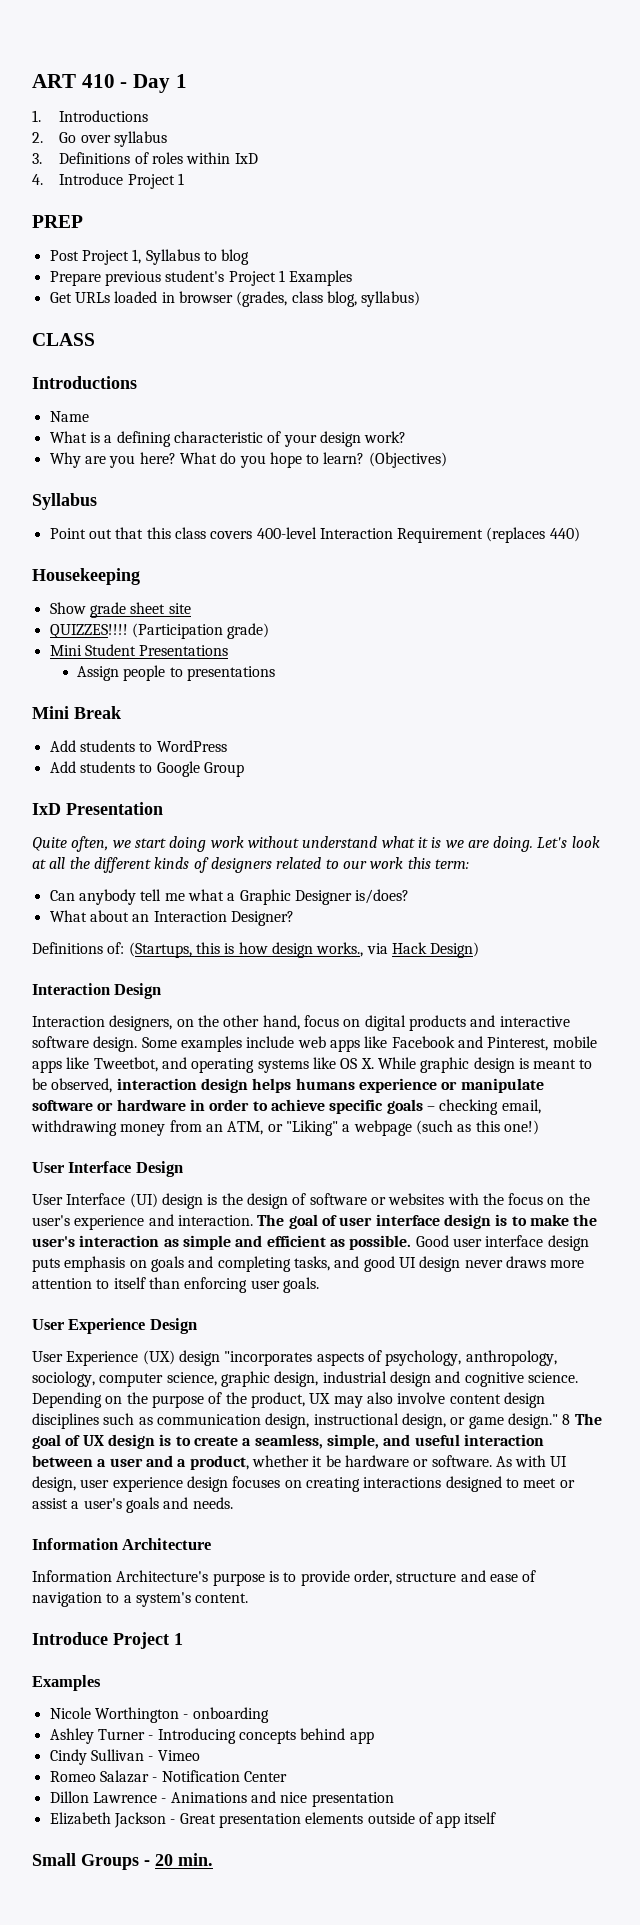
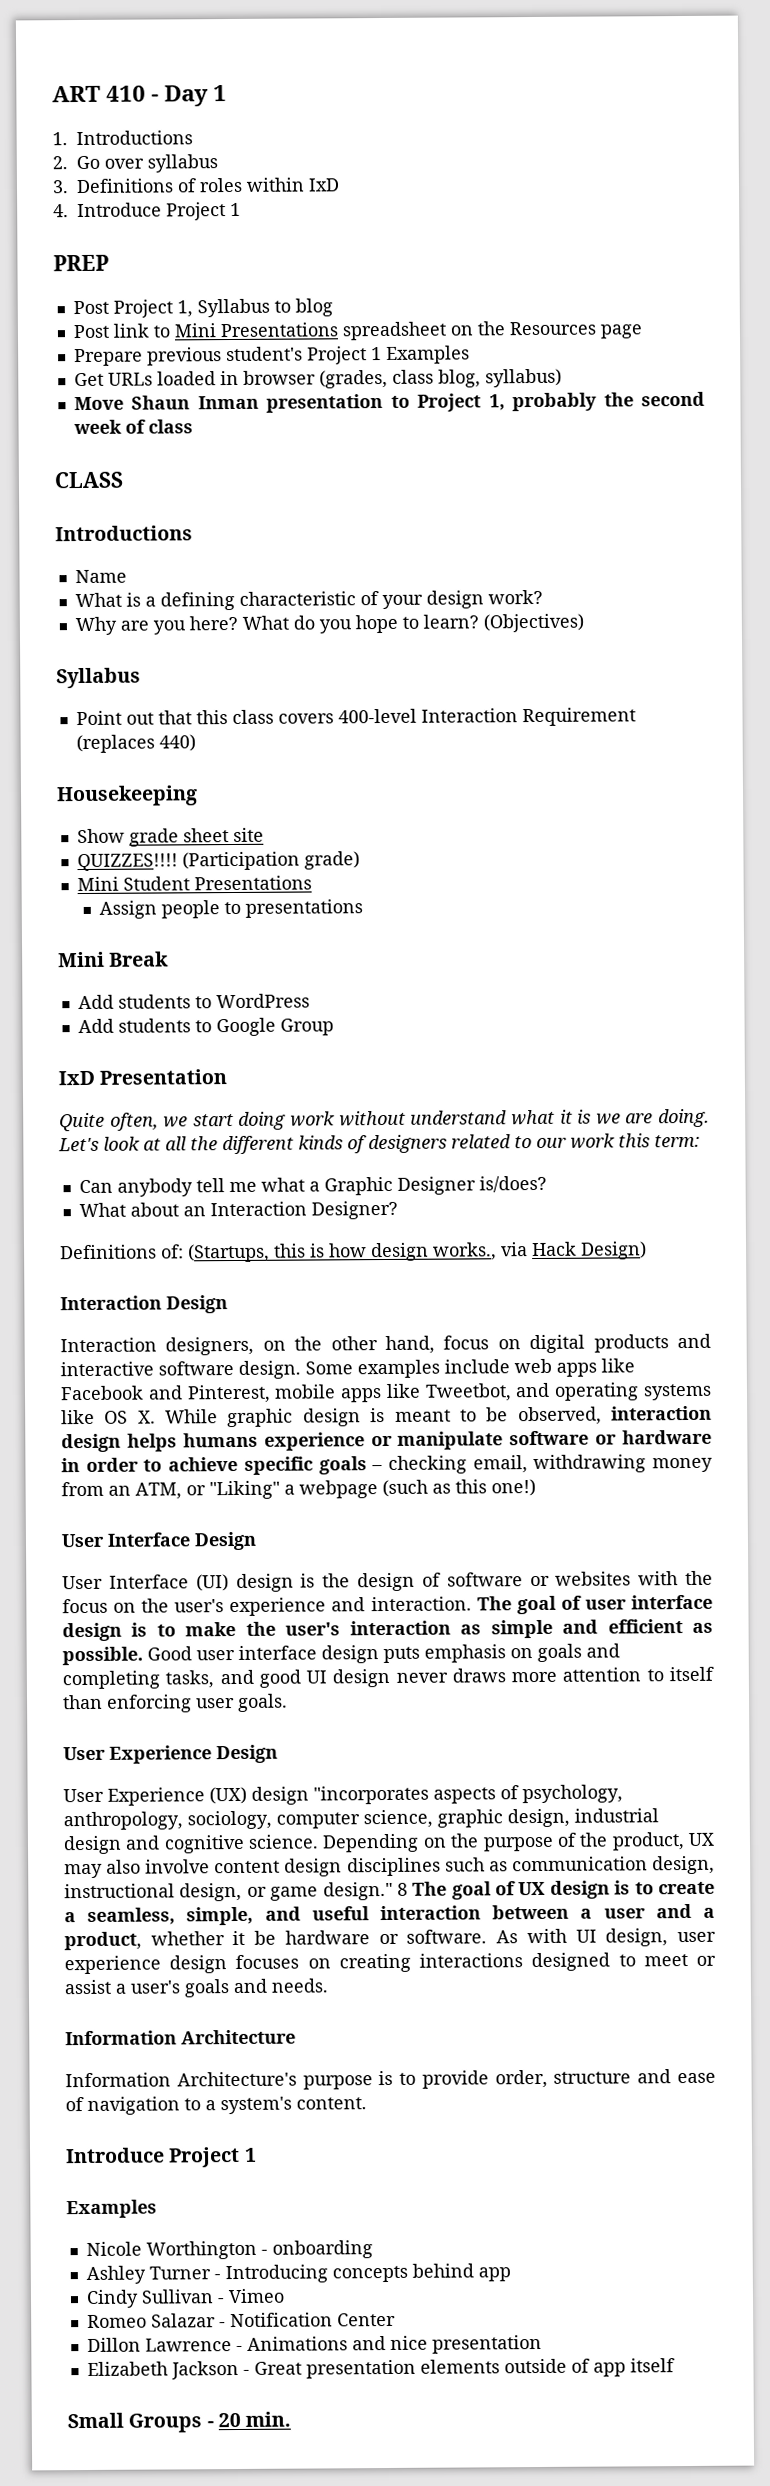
(250, 257) none -> [72,321,643,341] // Post link to Mini Presentations spreadsheet on the Resources page
(421, 299) none -> [73,391,706,413] [72,419,193,435] // Move Shaun Inman presentation to Project 1, probably the second week of class

